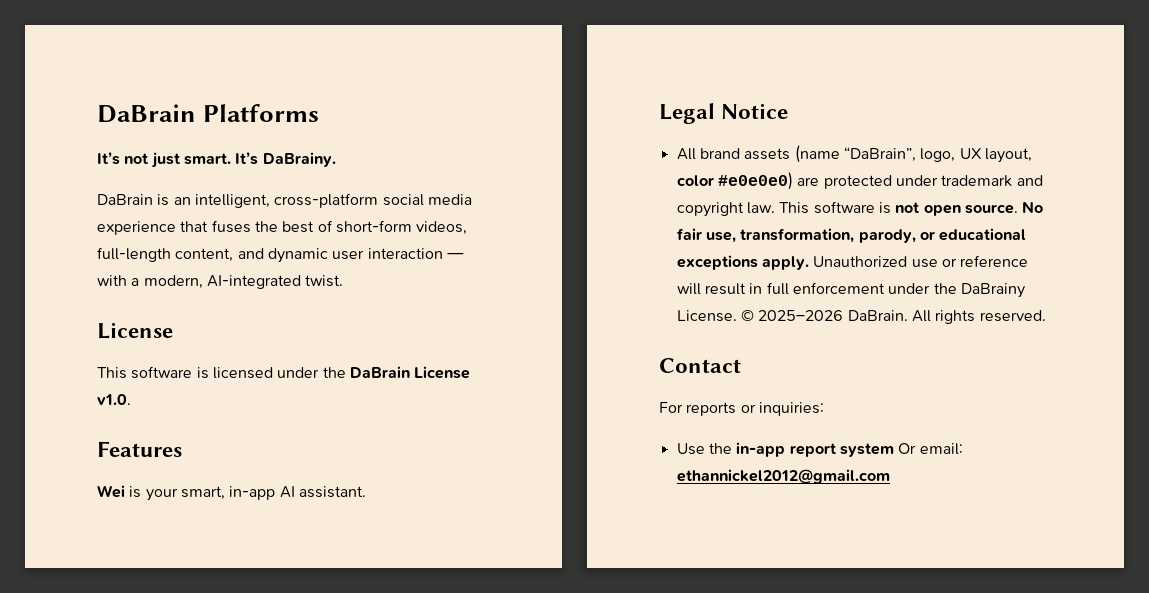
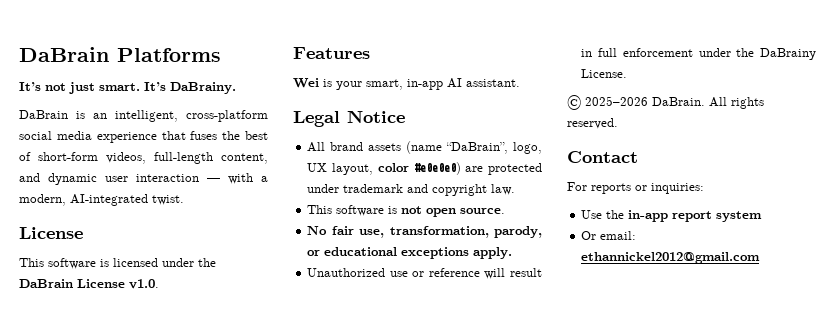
(775, 208) none -> (516, 189) //
(1018, 209) none -> (506, 211) //
(809, 263) none -> (513, 253) //
(737, 316) none -> (628, 73) //
(894, 450) none -> (763, 216) //

